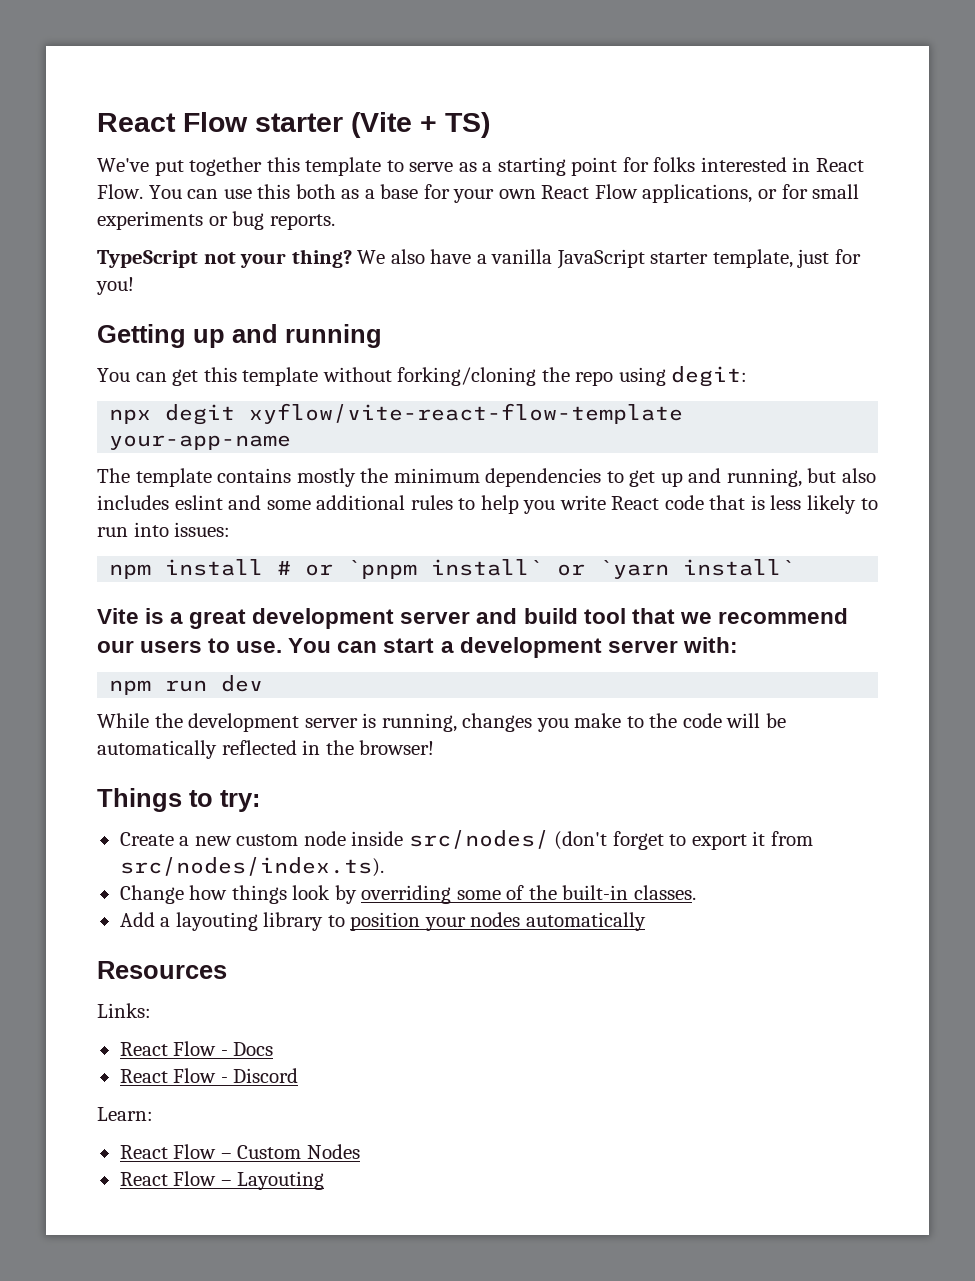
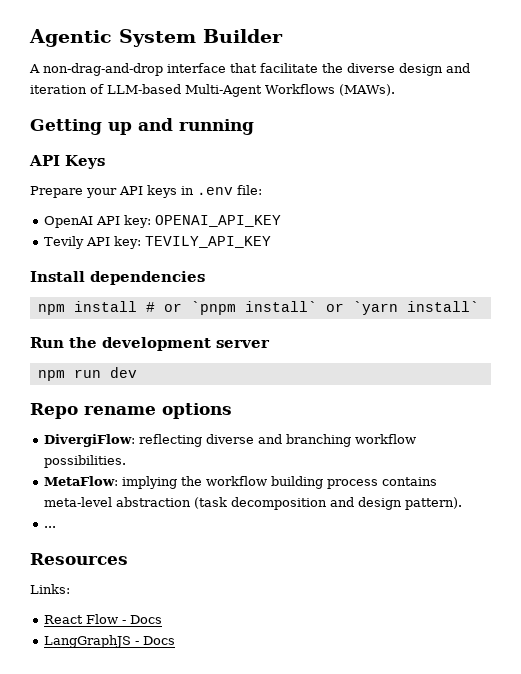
[97,112,490,138] [97,157,865,176] [97,184,860,203] [97,211,335,230] [97,249,861,269] [96,277,134,295] [97,324,382,348] [97,366,748,387] [109,403,684,425] [109,435,292,450] [97,468,876,487] [97,495,878,514] [97,522,231,537] React Flow starter (Vite + TS) // We've put together this template to serve as a starting point for folks interested in React Flow. You can use this both as a base for your own React Flow applications, or for small experiments or bug reports. // TypeScript not your thing? We also have a vanilla JavaScript starter template, just for you! // Getting up and running // You can get this template without forking/cloning the repo using degit: // npx degit xyflow/vite-react-flow-template your-app-name // The template contains mostly the minimum dependencies to get up and running, but also includes eslint and some additional rules to help you write React code that is less likely to run into issues: -> [29,29,283,47] [29,63,470,76] [30,84,395,97] [30,118,254,135] [29,155,105,169] [30,185,262,198] [44,215,282,228] [44,236,272,249] [30,271,205,285] Agentic System Builder // A non-drag-and-drop interface that facilitate the diverse design and iteration of LLM-based Multi-Agent Workflows (MAWs). // Getting up and running // API Keys // Prepare your API keys in .env file: // OpenAI API key: OPENAI_API_KEY // Tevily API key: TEVILY_API_KEY // Install dependencies
[97,608,848,629] [97,637,738,658] [109,675,264,695] [97,713,786,732] [97,740,435,759] [97,788,260,812] [119,830,813,850] [119,857,384,877] [119,885,696,904] [119,912,646,931] Vite is a great development server and build tool that we recommend our users to use. You can start a development server with: // npm run dev // While the development server is running, changes you make to the code will be automatically reflected in the browser! // Things to try: // Create a new custom node inside src/nodes/ (don't forget to export it from src/nodes/index.ts). // Change how things look by overriding some of the built-in classes. // Add a layouting library to position your nodes automatically -> [30,337,270,351] [37,367,137,381] [30,403,232,419] [44,434,417,447] [44,455,127,468] [44,476,438,489] [44,497,463,510] [44,526,57,528] Run the development server // npm run dev // Repo rename options // DivergiFlow: reflecting diverse and branching workflow possibilities. // MetaFlow: implying the workflow building process contains meta-level abstraction (task decomposition and design pattern). // ...
[119,1068,299,1083] [97,1107,153,1121] [119,1144,360,1159] [119,1171,325,1190] React Flow - Discord // Learn: // React Flow – Custom Nodes // React Flow – Layouting -> [44,635,176,648] LangGraphJS - Docs

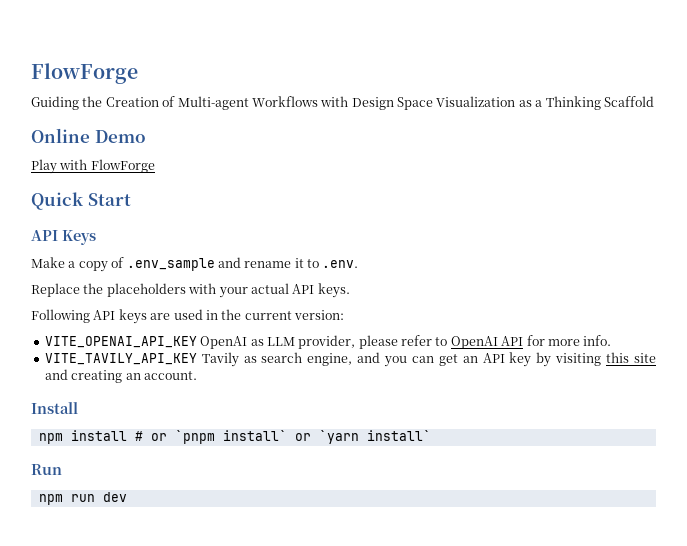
[29,29,283,47] [29,63,470,76] [30,84,395,97] [30,118,254,135] [29,155,105,169] [30,185,262,198] [44,215,282,228] [44,236,272,249] Agentic System Builder // A non-drag-and-drop interface that facilitate the diverse design and iteration of LLM-based Multi-Agent Workflows (MAWs). // Getting up and running // API Keys // Prepare your API keys in .env file: // OpenAI API key: OPENAI_API_KEY // Tevily API key: TEVILY_API_KEY -> [31,63,138,84] [31,96,654,110] [31,128,146,143] [31,159,155,174] [31,192,131,210] [31,230,96,245] [31,257,359,272] [31,283,350,298] [31,309,344,324] [44,335,612,349] [44,352,656,367] [44,369,197,383] FlowForge // Guiding the Creation of Multi-agent Workflows with Design Space Visualization as a Thinking Scaffold // Online Demo // Play with FlowForge // Quick Start // API Keys // Make a copy of .env_sample and rename it to .env. // Replace the placeholders with your actual API keys. // Following API keys are used in the current version: // VITE_OPENAI_API_KEY OpenAI as LLM provider, please refer to OpenAI API for more info. // VITE_TAVILY_API_KEY Tavily as search engine, and you can get an API key by visiting this site and creating an account.
[90,271,205,285] dependencies -> (78, 408) none
[69,337,270,351] the development server -> (62, 469) none
[30,403,232,419] [44,434,417,447] [44,455,127,468] [44,476,438,489] [44,497,463,510] [44,526,57,528] [30,553,128,565] [30,584,70,594] [44,614,163,624] [44,635,176,648] // Repo rename options // DivergiFlow: reflecting diverse and branching workflow possibilities. // MetaFlow: implying the workflow building process contains meta-level abstraction (task decomposition and design pattern). // ... // Resources // Links: // React Flow - Docs // LangGraphJS - Docs -> (127, 497) none

